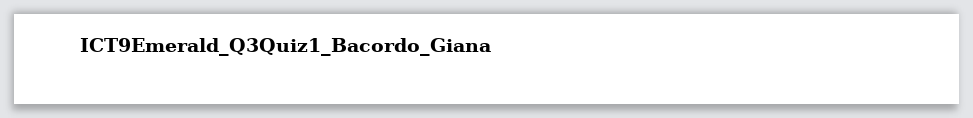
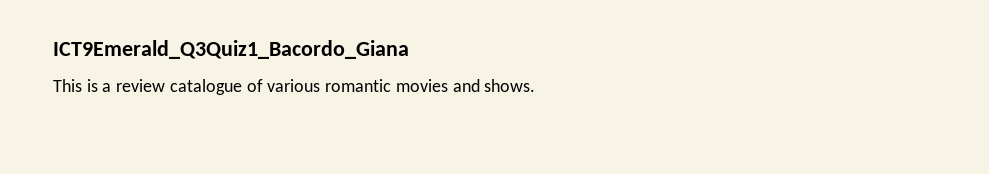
(491, 47) none -> [53,79,536,95] // This is a review catalogue of various romantic movies and shows.

